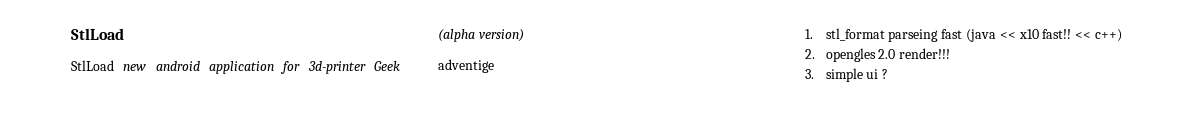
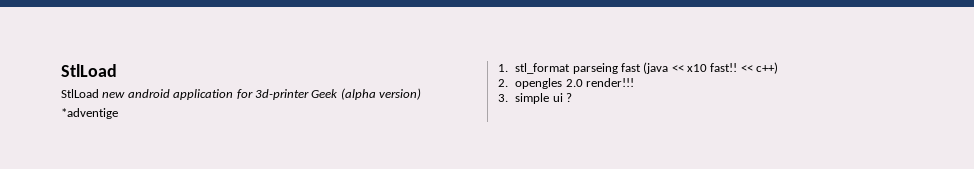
[438,59,494,73] adventige -> [61,108,118,119] *adventige

